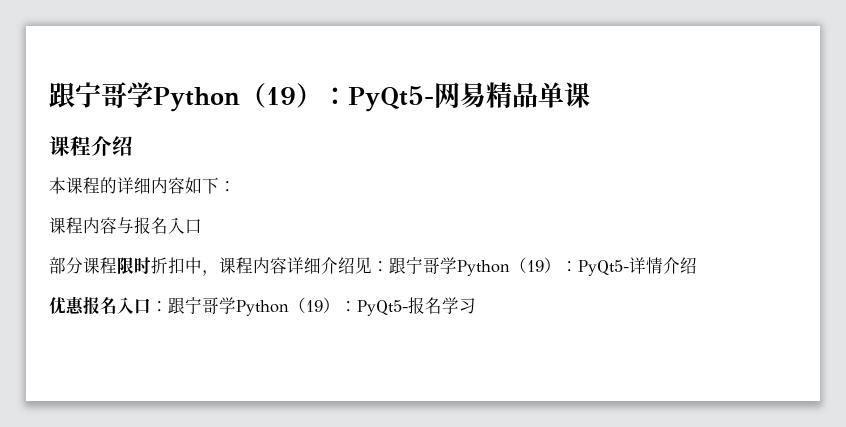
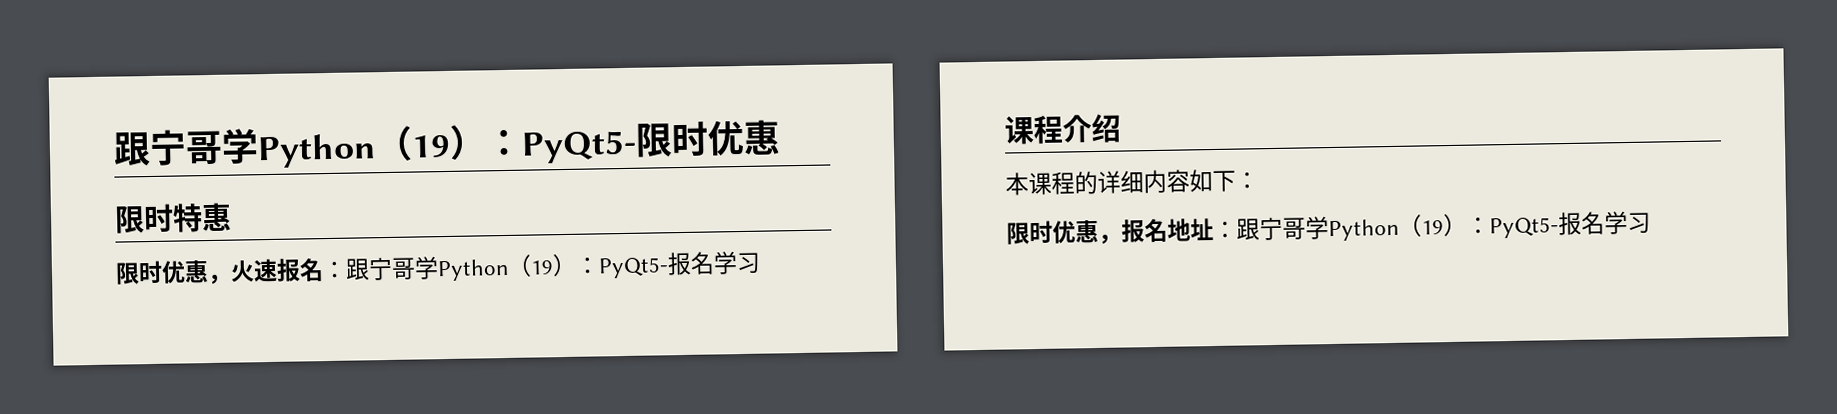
[49,82,590,112] 跟宁哥学Python（19）：PyQt5-网易精品单课 -> [113,119,781,169] [114,202,232,234] [115,251,761,285] 跟宁哥学Python（19）：PyQt5-限时优惠 // 限时特惠 // 限时优惠，火速报名：跟宁哥学Python（19）：PyQt5-报名学习
[49,217,202,234] [49,257,697,276] [49,296,151,315] 课程内容与报名入口 // 部分课程限时折扣中，课程内容详细介绍见：跟宁哥学Python（19）：PyQt5-详情介绍 // 优惠报名入口 -> [1006,218,1214,245] 限时优惠，报名地址

